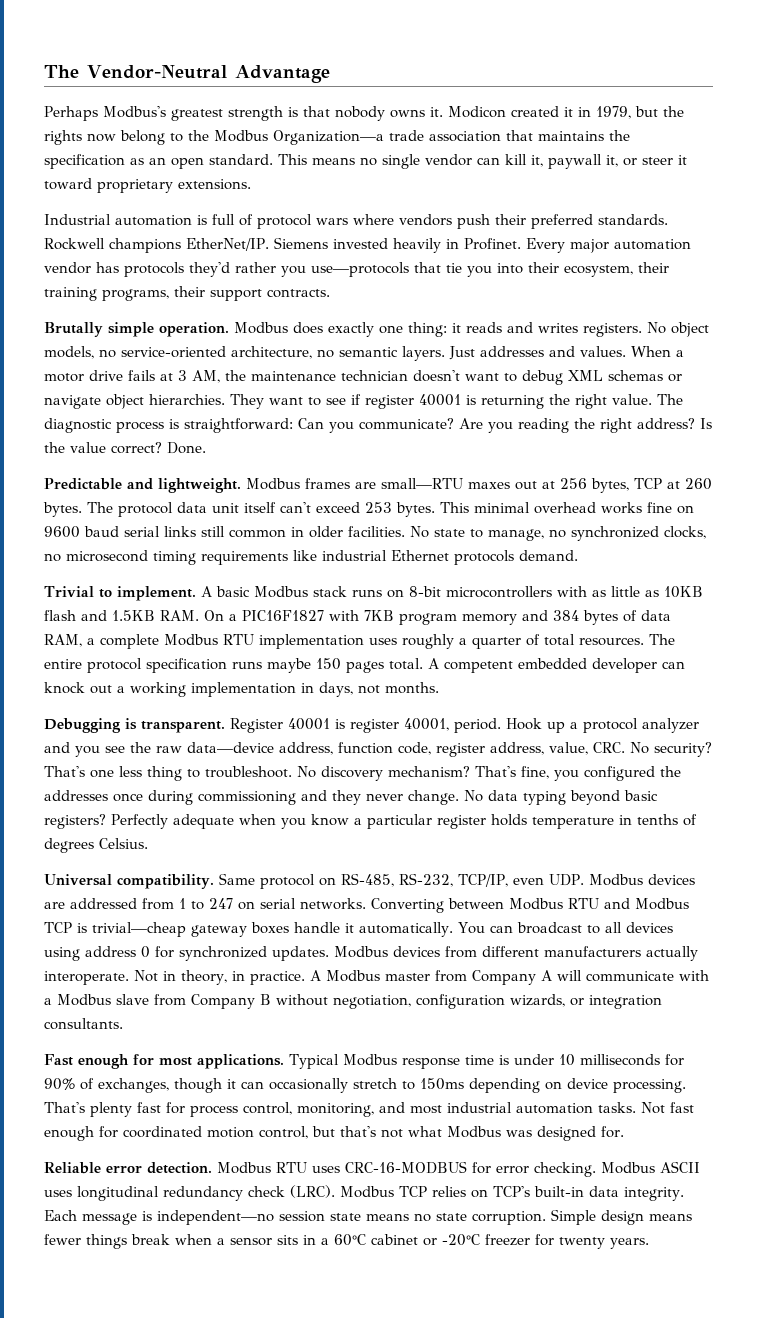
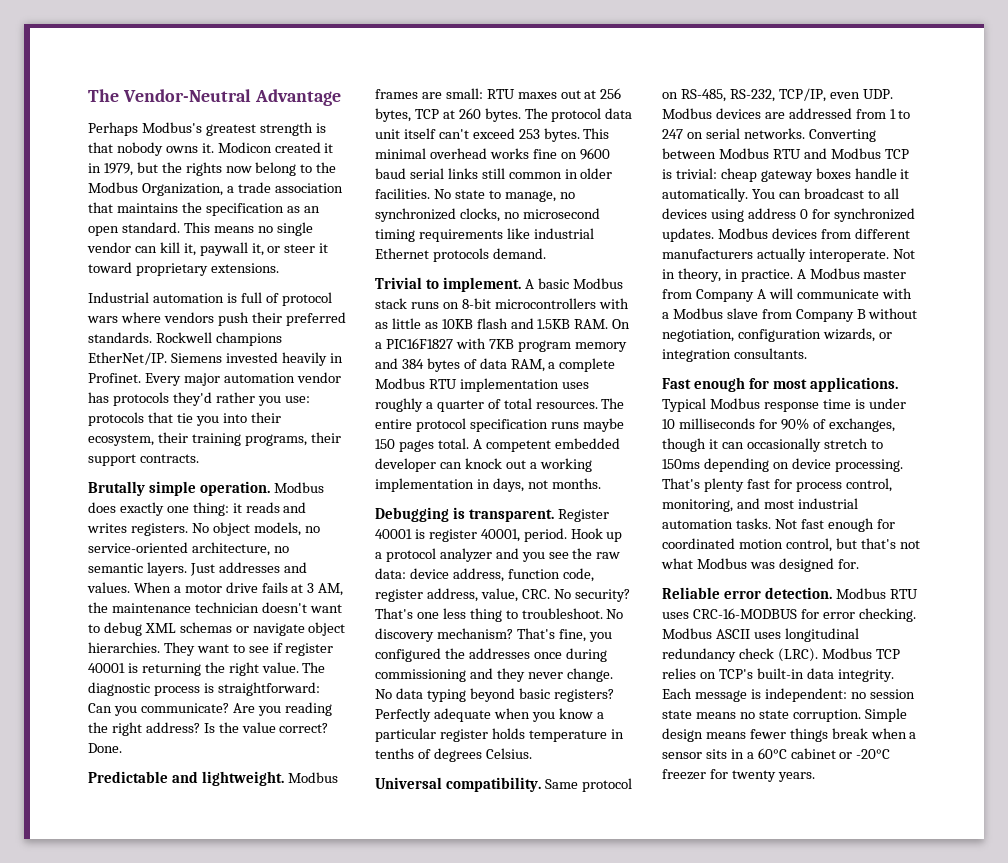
[273,130,384,145] Organization—a -> [141,183,234,196] Organization, a
[311,262,409,277] use—protocols -> [284,396,310,403] [88,412,144,426] use: protocols
[381,478,463,489] small—RTU -> [445,88,515,99] small: RTU
[187,742,274,753] data—device -> [375,568,449,579] data: device
[92,922,186,937] trivial—cheap -> [675,168,757,182] trivial: cheap
[157,1210,274,1225] independent—no -> [764,688,866,702] independent: no

